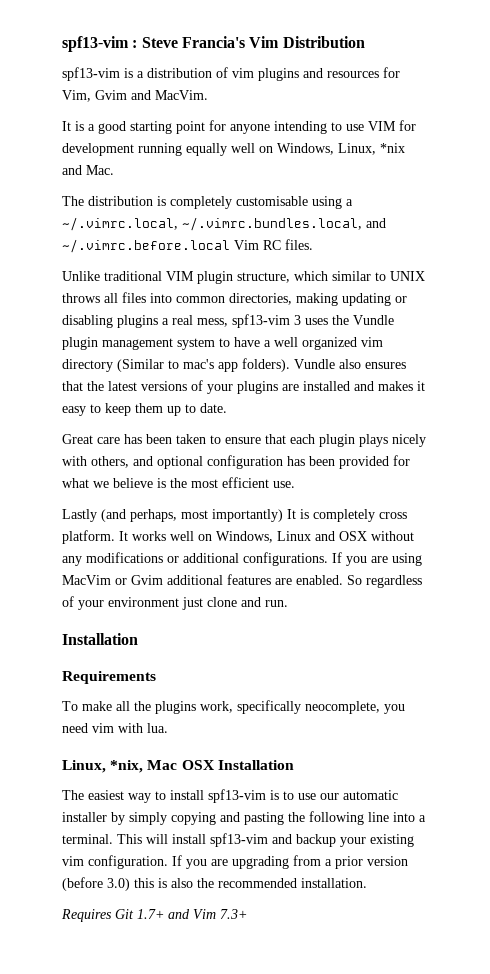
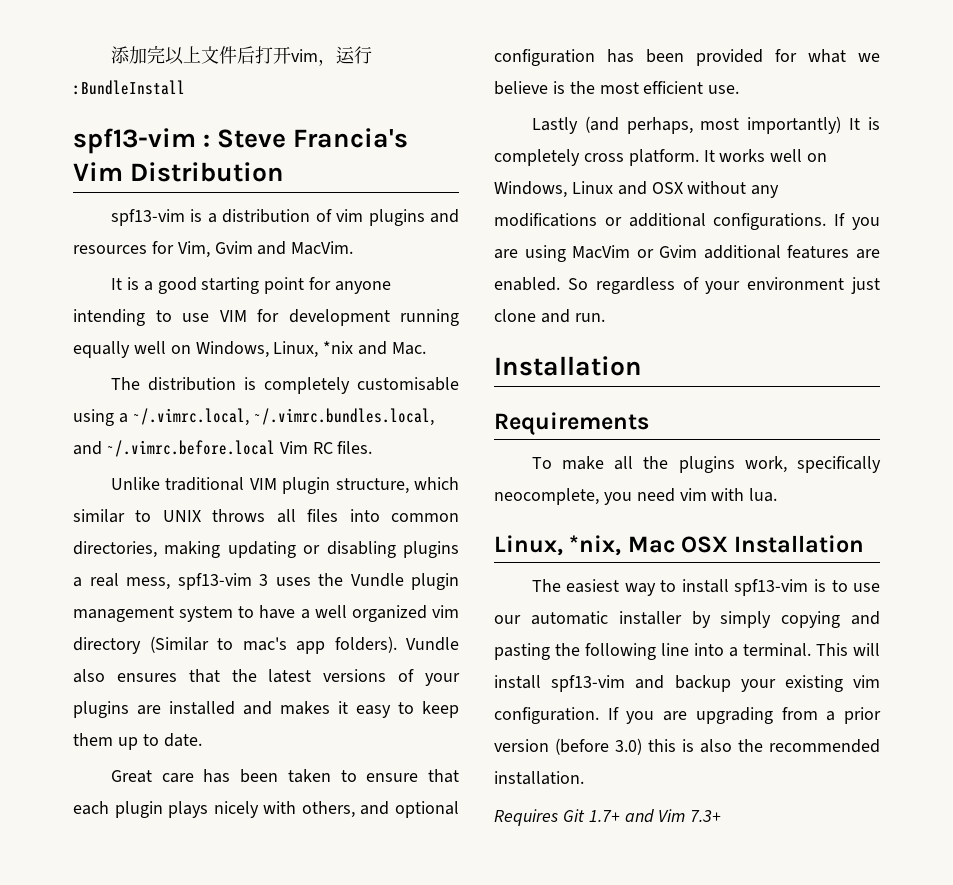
(62, 44) none -> [110,45,372,66] [73,80,185,95] 添加完以上文件后打开vim，运行:BundleInstall //

